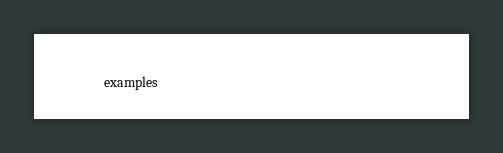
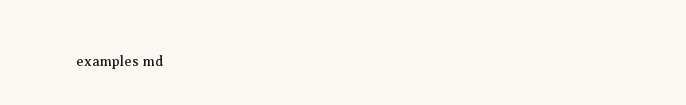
(158, 83) none -> [143,55,163,66] md

